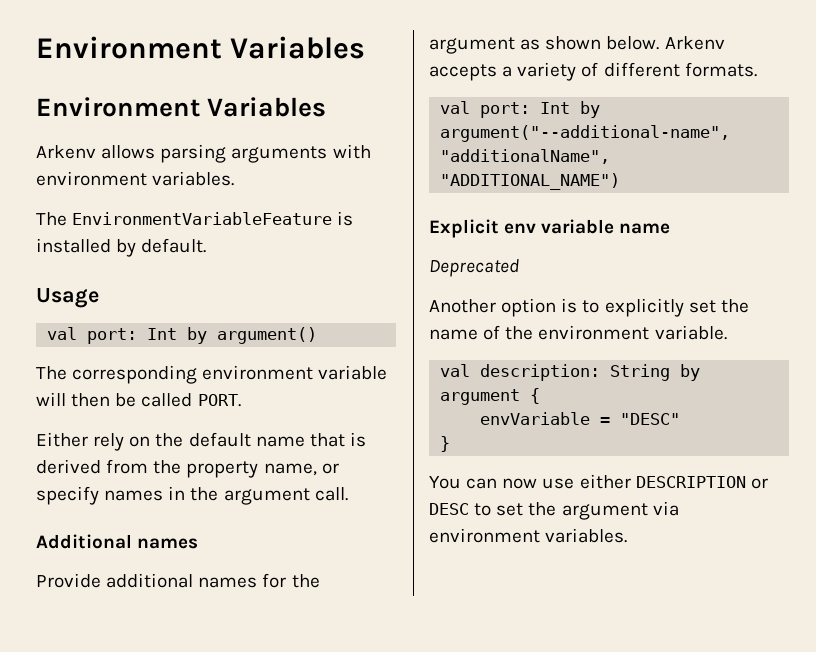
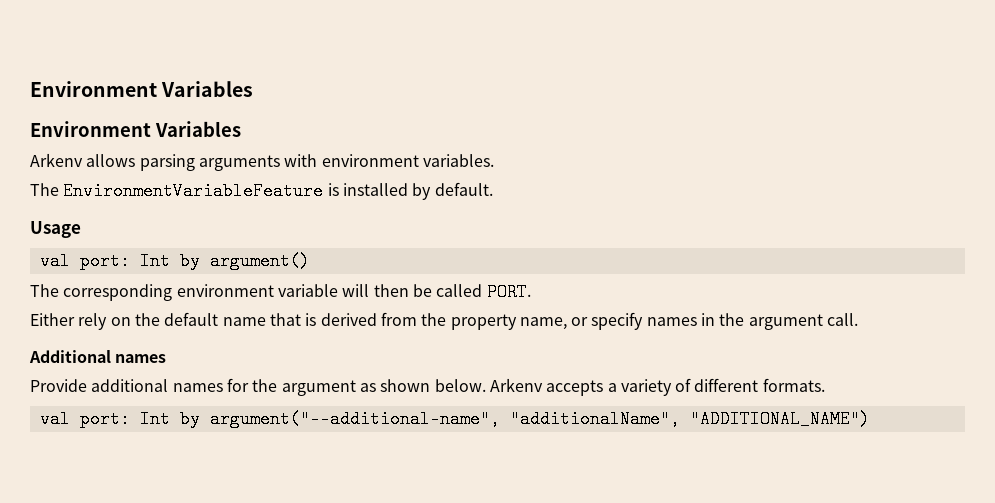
[429,219,671,238] [429,259,519,277] [429,298,749,317] [429,325,727,340] [440,364,701,381] [440,388,541,405] [480,412,681,425] [440,436,451,452] [429,474,768,489] [429,501,679,520] [429,528,628,543] // Explicit env variable name // Deprecated // Another option is to explicitly set the name of the environment variable. // val description: String by argument { // envVariable = "DESC" // } // You can now use either DESCRIPTION or DESC to set the argument via environment variables. -> (870, 419) none

